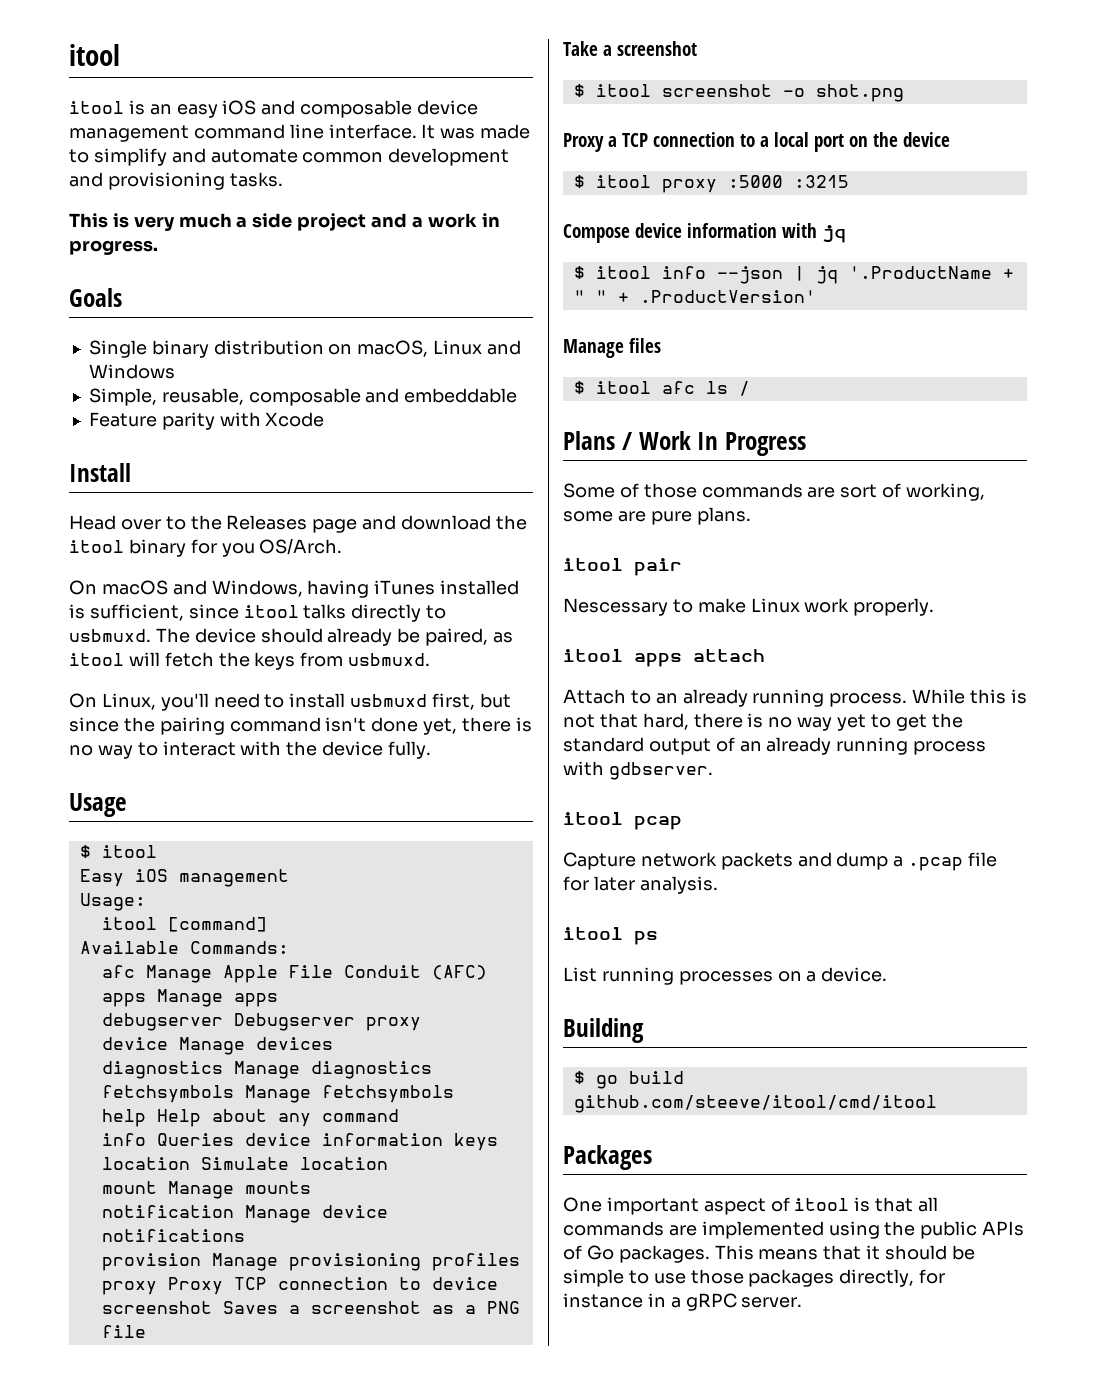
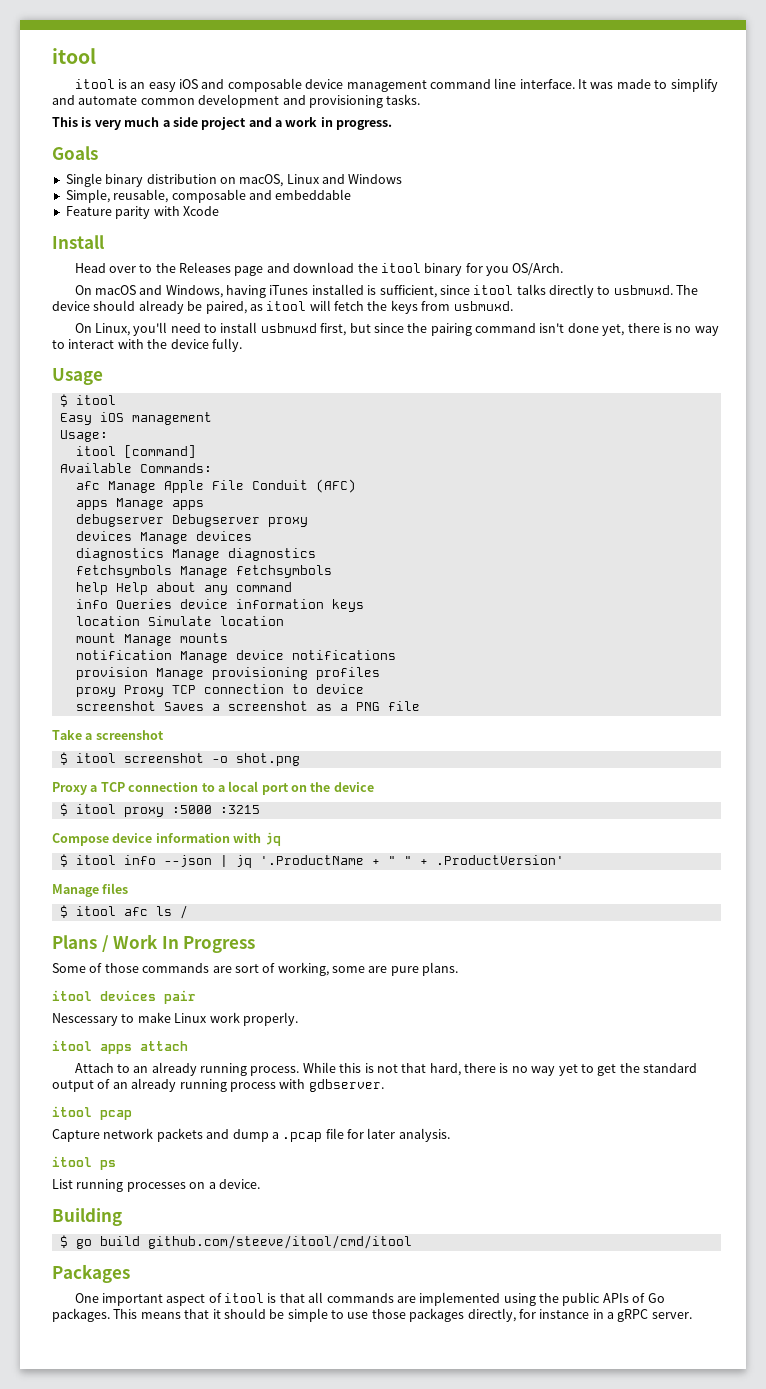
[101,1037,168,1050] device -> [75,531,132,541] devices
(623, 564) none -> [100,990,156,1001] devices

